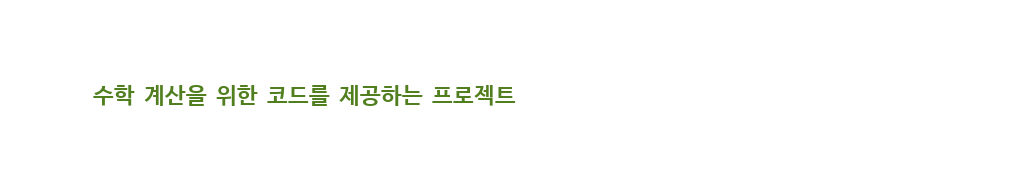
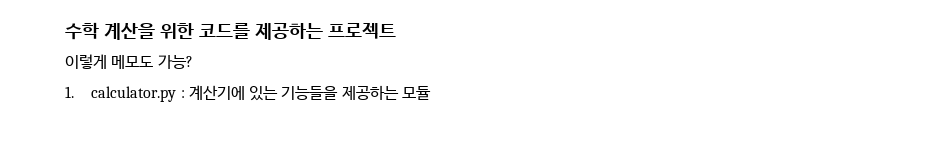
(516, 95) none -> [65,54,193,69] [65,85,432,102] // 이렇게 메모도 가능? // 1. calculator.py : 계산기에 있는 기능들을 제공하는 모듈

